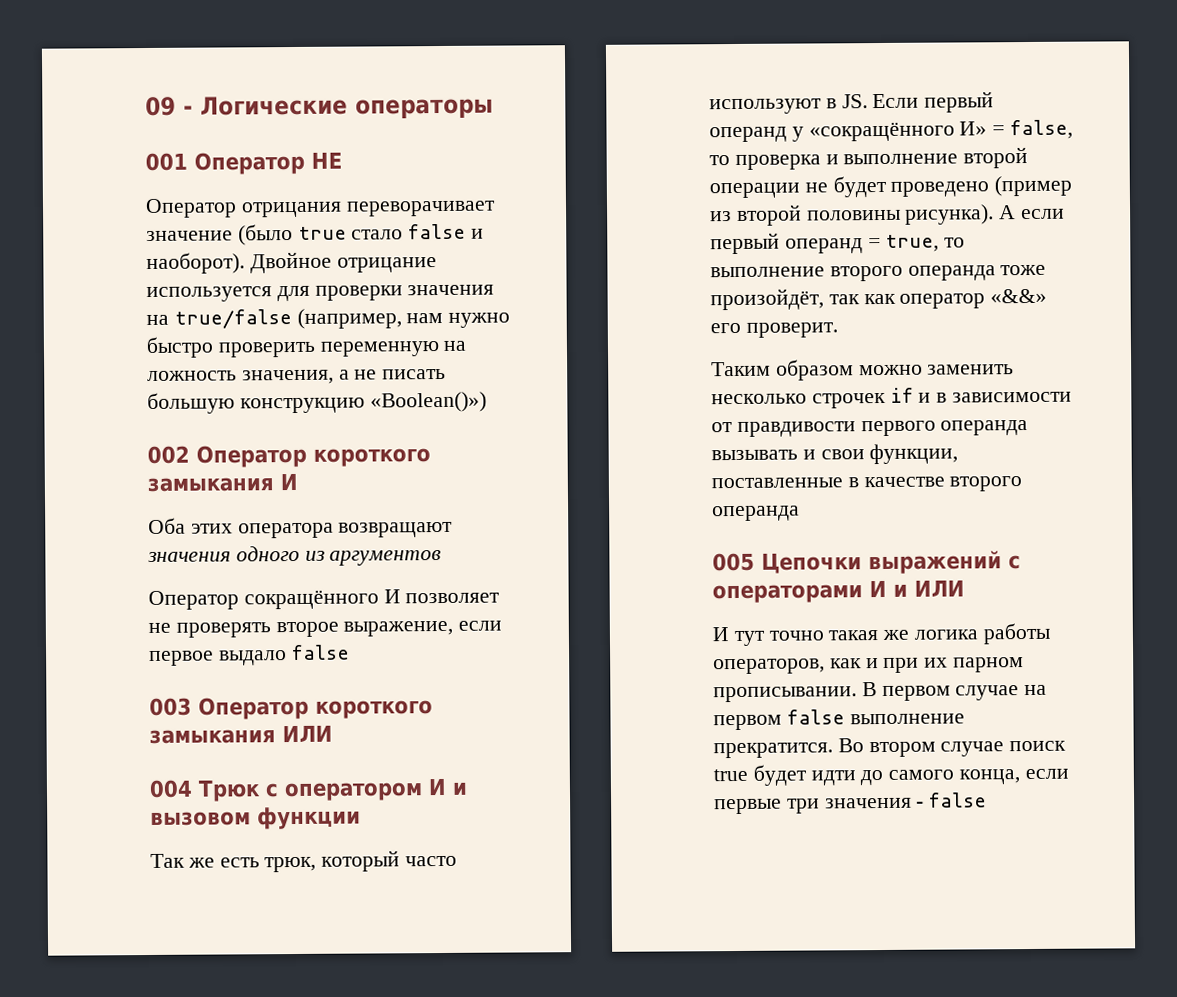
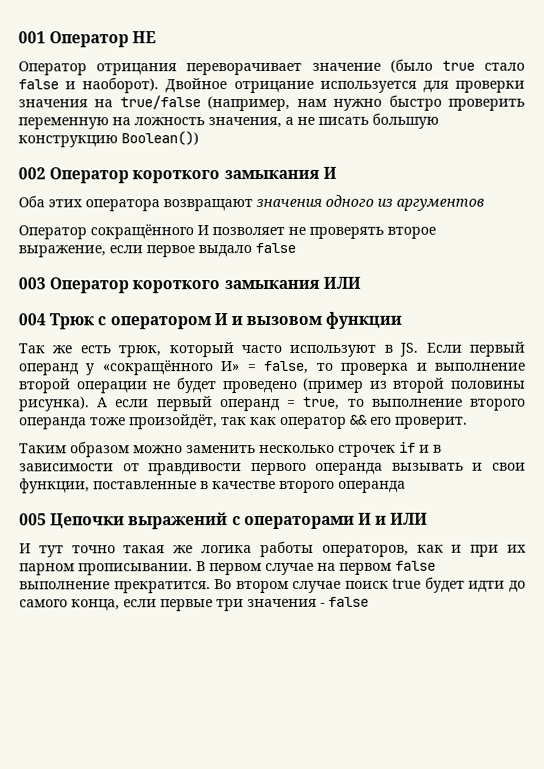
[145,95,494,119] 09 - Логические операторы // -> (18, 37) none
[369,391,487,413] «Boolean()») -> [121,131,199,146] Boolean())
[990,288,1048,304] «&&» -> [350,414,368,425] &&

